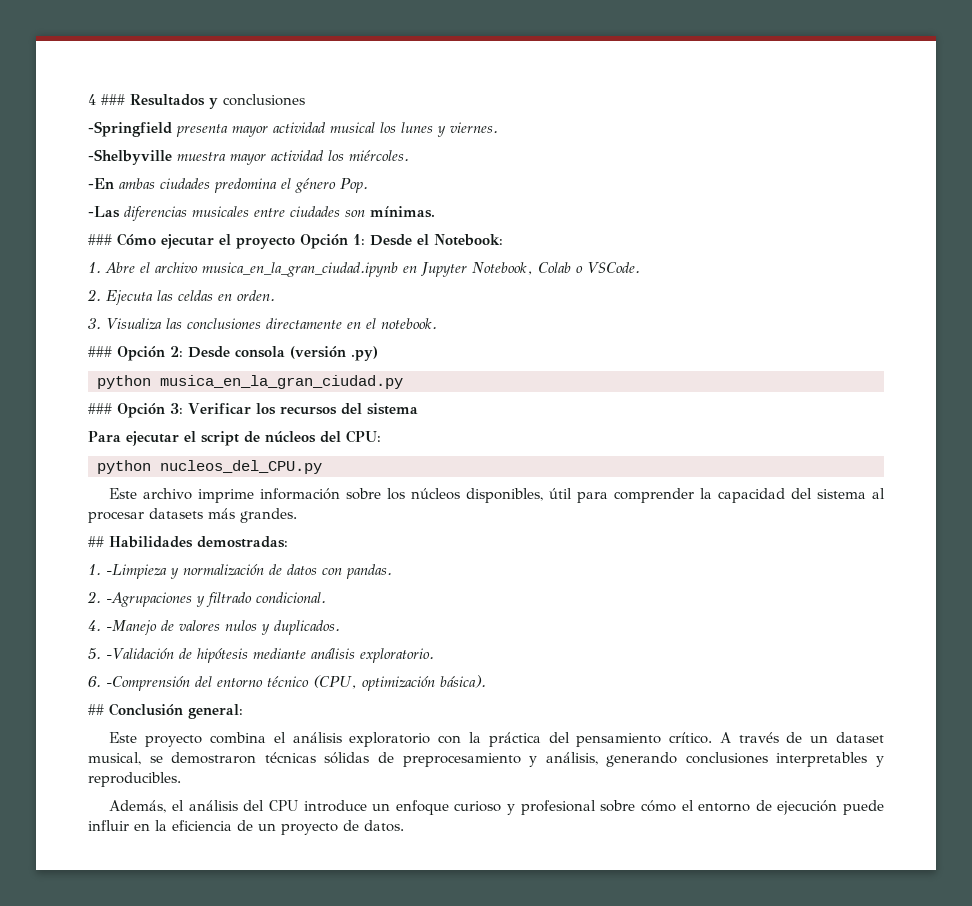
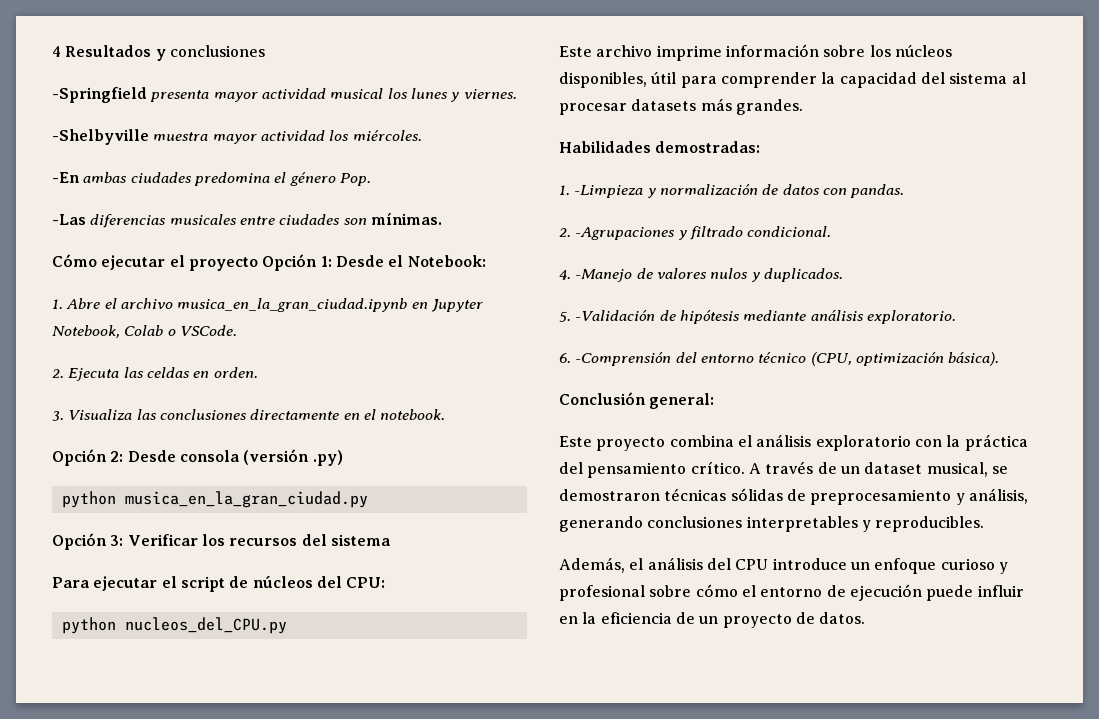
[101,94,125,105] ### -> (61, 51) none
[88,234,112,245] ### -> (442, 219) none
[88,346,112,357] ### -> (446, 414) none
[88,403,112,414] ### -> (368, 499) none
[88,536,104,547] ## -> (803, 107) none
[88,704,104,715] ## -> (1000, 359) none

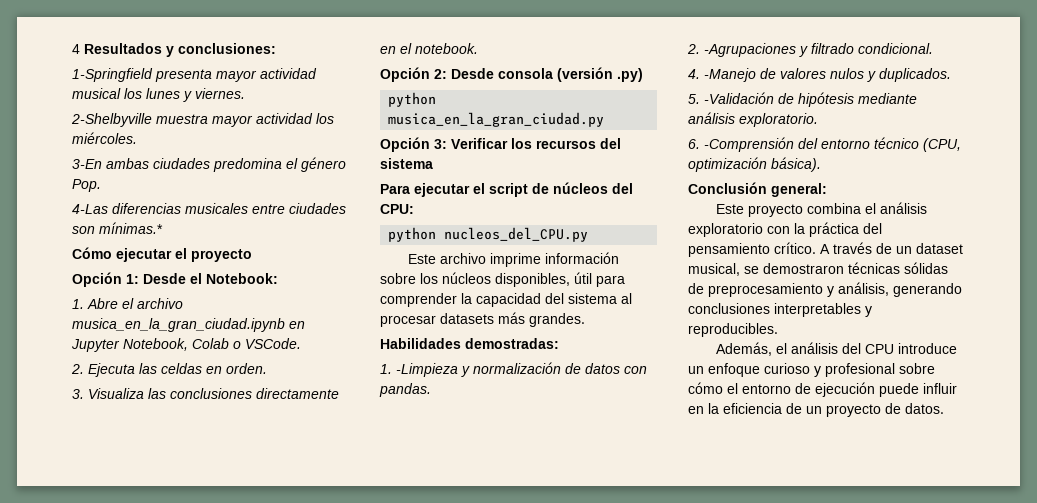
[169,45,265,57] [52,87,147,103] conclusiones // -Springfield -> [178,43,276,54] [72,68,153,82] conclusiones: // 1-Springfield
[52,129,149,145] -Shelbyville -> [71,113,152,127] 2-Shelbyville
[52,172,80,183] -En -> [72,159,102,169] 3-En
[52,214,86,225] -Las -> [72,204,108,214] 4-Las
[370,213,442,225] mínimas. -> [99,222,163,234] mínimas.*
(258, 264) none -> (252, 255) //

